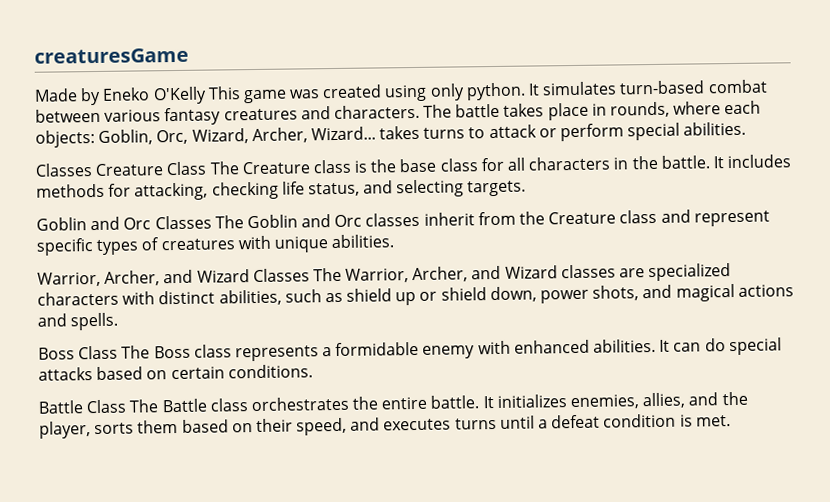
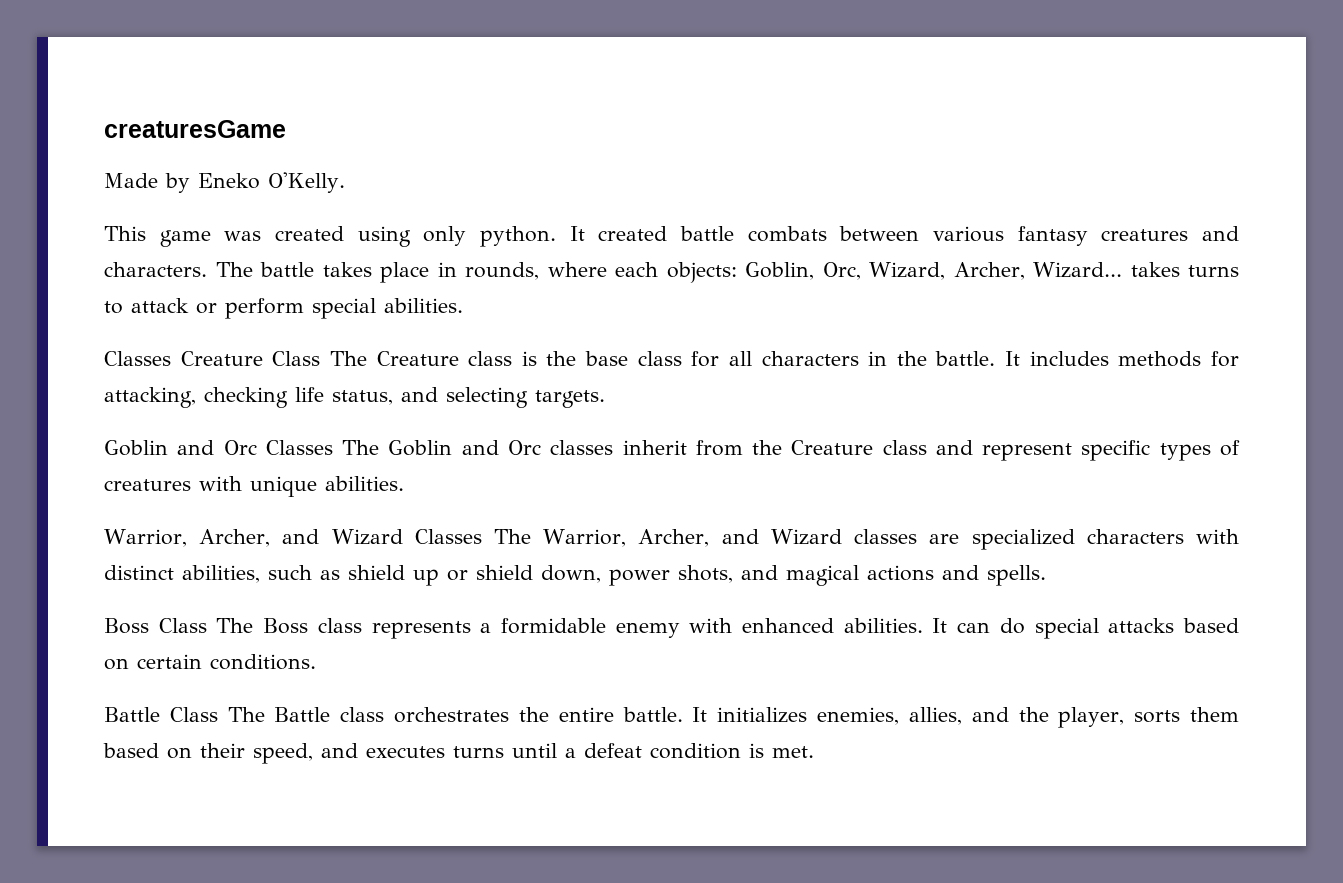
[152,86,207,105] O'Kelly -> [268,172,345,193] O'Kelly. //
[542,79,768,96] simulates turn-based combat -> [598,226,827,242] created battle combats

